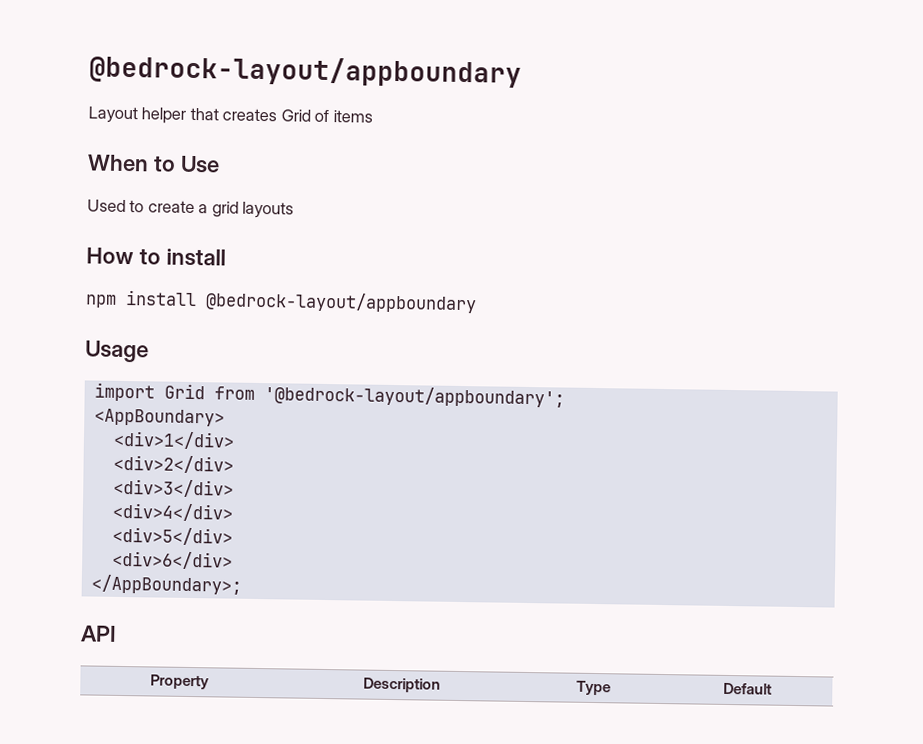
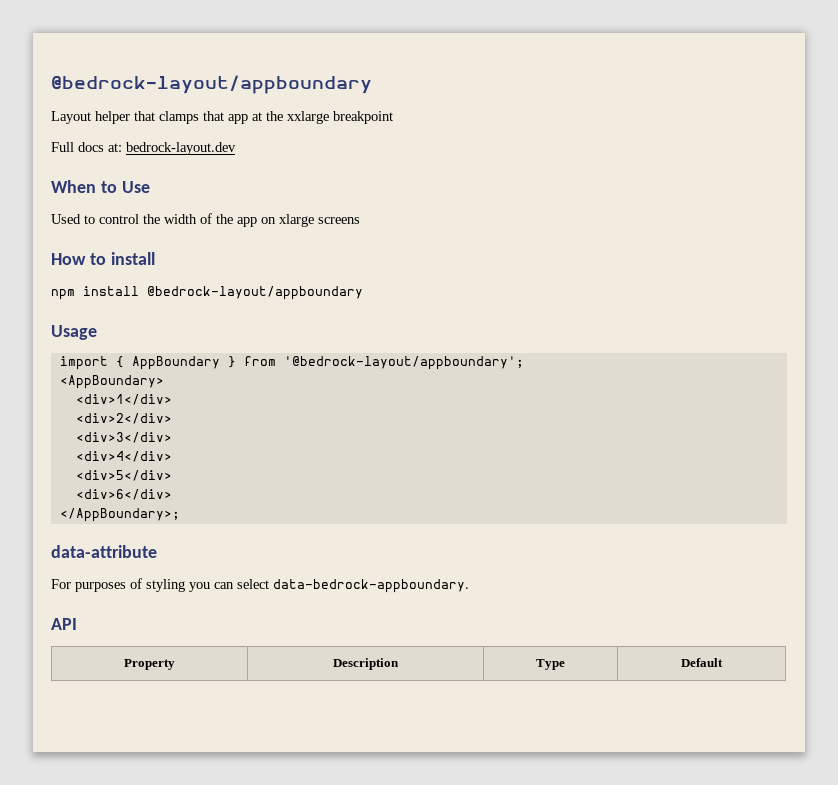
[222,108,373,123] creates Grid of items -> [159,111,393,124] [51,142,236,155] clamps that app at the xxlarge breakpoint // Full docs at: bedrock-layout.dev
[147,200,295,219] create a grid layouts -> [99,213,360,227] control the width of the app on xlarge screens
[163,383,205,400] Grid -> [115,356,236,370] { AppBoundary }
(242, 584) none -> [51,545,157,558] [51,578,469,593] // data-attribute // For purposes of styling you can select data-bedrock-appboundary.

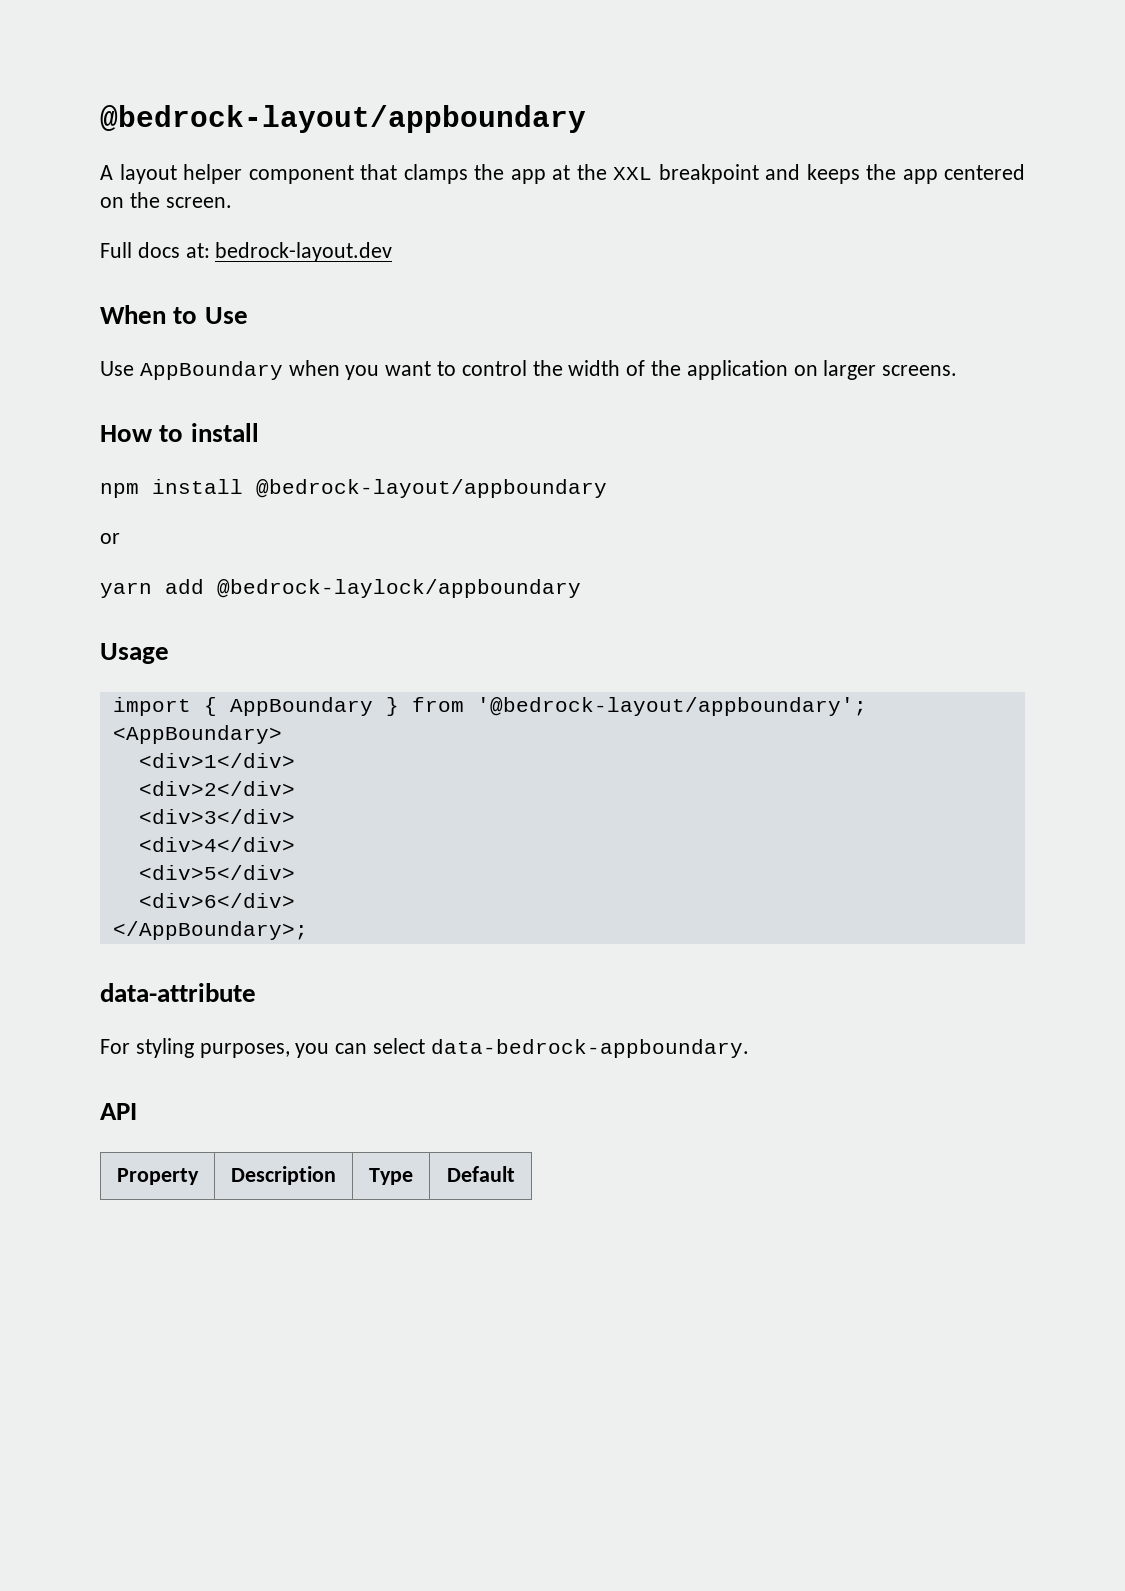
[51,75,372,94] [51,111,130,124] @bedrock-layout/appboundary // Layout helper -> [100,105,586,133] [100,164,354,184] @bedrock-layout/appboundary // A layout helper component
[203,111,224,121] that -> [474,164,504,180] the
[287,111,329,124] xxlarge -> [613,167,652,180] XXL
(393, 117) none -> [765,164,1025,184] [100,192,232,208] and keeps the app centered on the screen.
[51,214,81,224] Used -> [100,360,432,380] Use AppBoundary when you want
[237,214,360,227] app on xlarge screens -> [686,360,958,380] application on larger screens.
(363, 293) none -> [100,533,120,544] [100,579,581,598] // or // yarn add @bedrock-laylock/appboundary
[75,578,185,592] purposes of styling -> [135,1038,290,1058] styling purposes,

